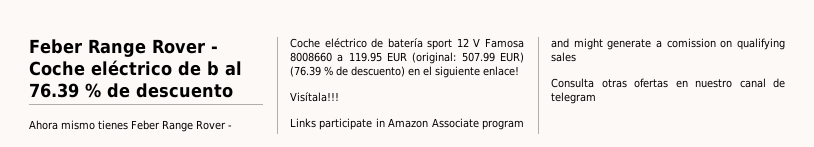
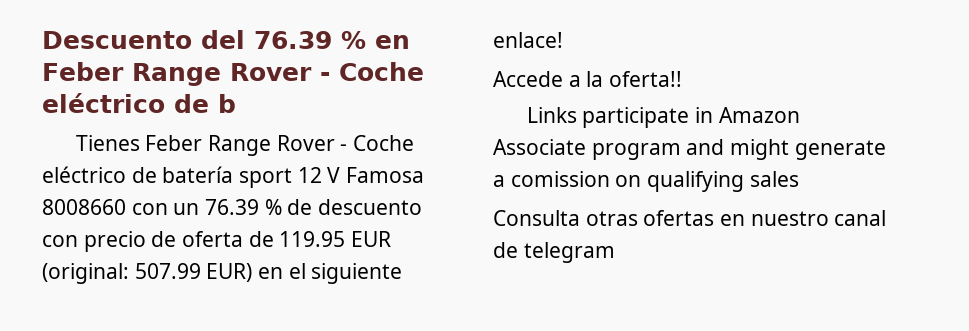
(29, 46) none -> [42,30,410,49] Descuento del 76.39 % en
[225,61,242,76] [29,83,233,98] [29,120,128,130] al 76.39 % de descuento // Ahora mismo tienes -> [75,135,140,151] // Tienes
[337,54,344,62] a -> [131,199,423,215] [42,231,274,252] con un 76.39 % de descuento con precio de oferta de
[290,66,405,77] (76.39 % de descuento) -> (253, 272) none
[290,92,339,102] Visítala!!! -> [493,71,683,87] Accede a la oferta!!

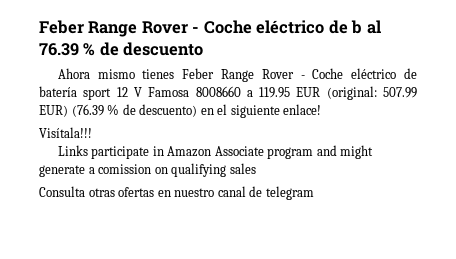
[42,30,410,49] Descuento del 76.39 % en -> (39, 27) none
[75,135,140,151] // Tienes -> [366,20,381,34] [39,42,204,56] [57,68,175,79] al 76.39 % de descuento // Ahora mismo tienes
[131,199,423,215] [42,231,274,252] con un 76.39 % de descuento con precio de oferta de -> [246,90,253,97] a
(253, 272) none -> [71,104,198,117] (76.39 % de descuento)
[493,71,683,87] Accede a la oferta!! -> [39,127,92,138] Visítala!!!

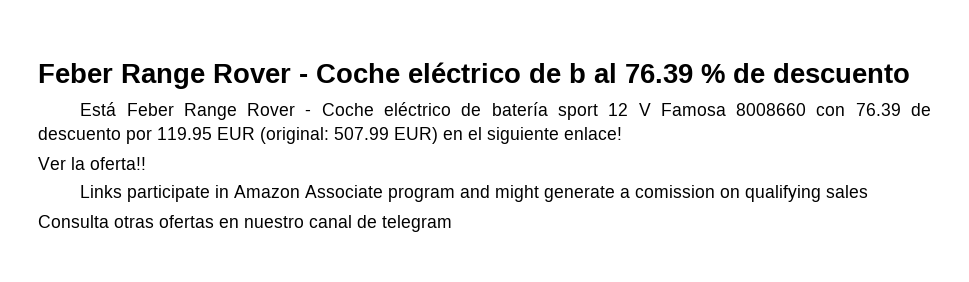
[57,68,175,79] Ahora mismo tienes -> [80,102,117,116] Está
[246,90,253,97] a -> [816,103,931,116] [38,127,152,144] con 76.39 de descuento por
[71,104,198,117] (76.39 % de descuento) -> (438, 135) none
[39,127,92,138] Visítala!!! -> [38,157,146,170] Ver la oferta!!

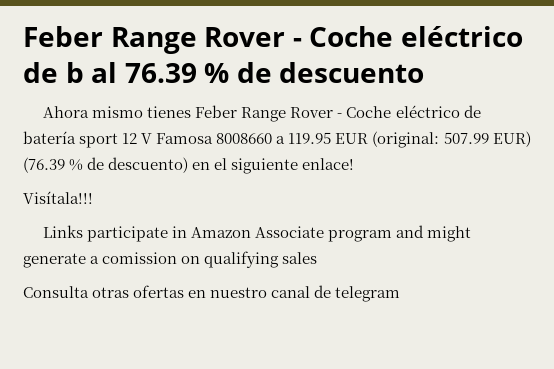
[80,102,117,116] Está -> [43,106,192,118] Ahora mismo tienes
[816,103,931,116] [38,127,152,144] con 76.39 de descuento por -> [276,136,286,144] a
(438, 135) none -> [23,157,189,173] (76.39 % de descuento)
[38,157,146,170] Ver la oferta!! -> [23,191,93,204] Visítala!!!

